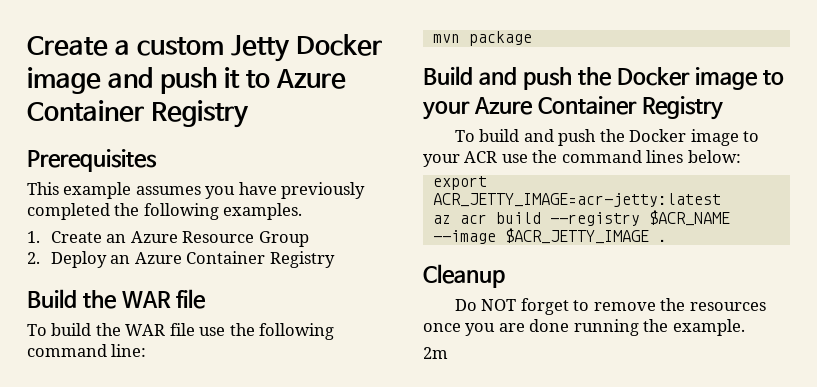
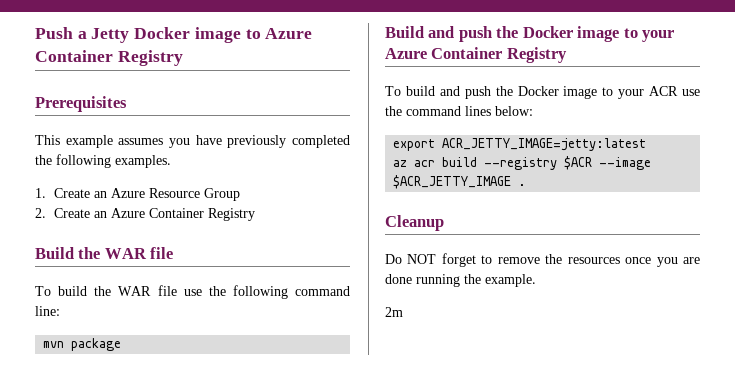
[27,34,383,62] [27,67,241,94] Create a custom Jetty Docker image and push it -> [35,27,241,43] Push a Jetty Docker image
[50,251,107,268] Deploy -> [54,208,91,218] Create
[432,193,721,207] ACR_JETTY_IMAGE=acr-jetty:latest -> [442,138,647,151] ACR_JETTY_IMAGE=jetty:latest
[648,210,730,226] $ACR_NAME -> [564,156,593,170] $ACR

